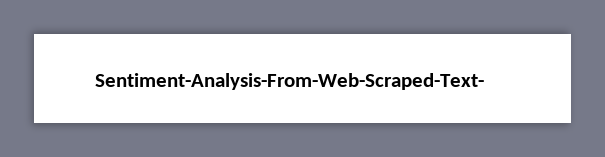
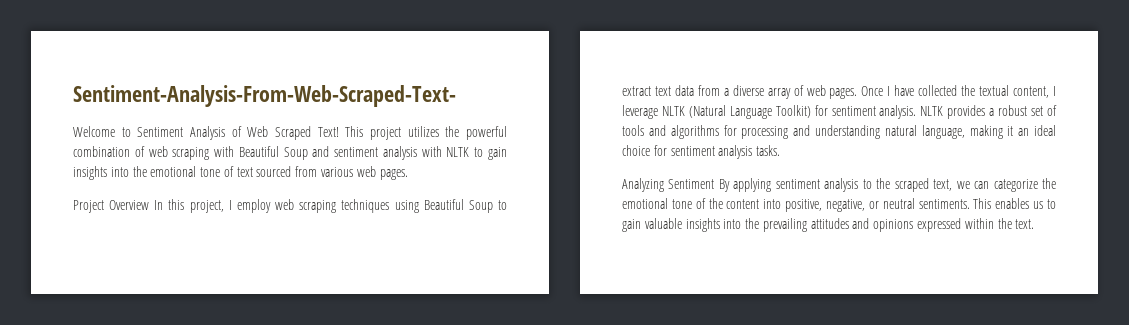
(484, 81) none -> [73,126,507,140] [73,146,508,160] [73,166,408,180] [73,199,507,213] [622,85,1056,99] [622,105,1057,119] [622,125,1056,139] [622,145,781,159] [622,178,1056,192] [622,198,1056,212] [622,218,1035,232] // Welcome to Sentiment Analysis of Web Scraped Text! This project utilizes the powerful combination of web scraping with Beautiful Soup and sentiment analysis with NLTK to gain insights into the emotional tone of text sourced from various web pages. // Project Overview In this project, I employ web scraping techniques using Beautiful Soup to extract text data from a diverse array of web pages. Once I have collected the textual content, I leverage NLTK (Natural Language Toolkit) for sentiment analysis. NLTK provides a robust set of tools and algorithms for processing and understanding natural language, making it an ideal choice for sentiment analysis tasks. // Analyzing Sentiment By applying sentiment analysis to the scraped text, we can categorize the emotional tone of the content into positive, negative, or neutral sentiments. This enables us to gain valuable insights into the prevailing attitudes and opinions expressed within the text.

